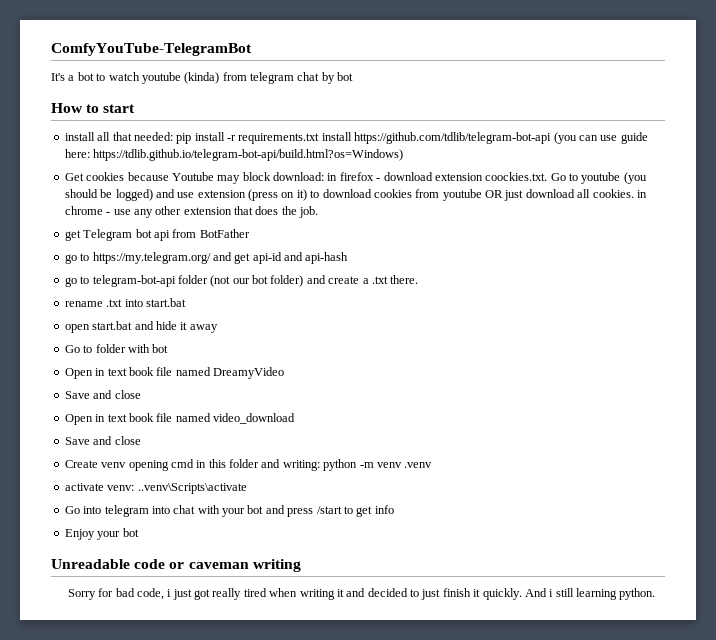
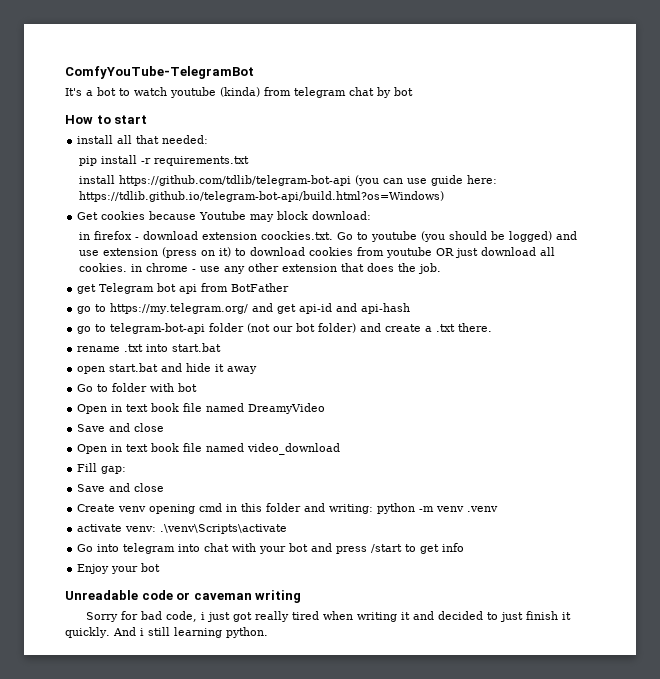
(173, 136) none -> (209, 139) //
(320, 138) none -> (250, 161) //
(324, 176) none -> (372, 215) //
(295, 418) none -> [77,463,127,474] // Fill gap:
[137,483,247,494] ..venv\Scripts\activate -> [160,524,288,534] .\venv\Scripts\activate

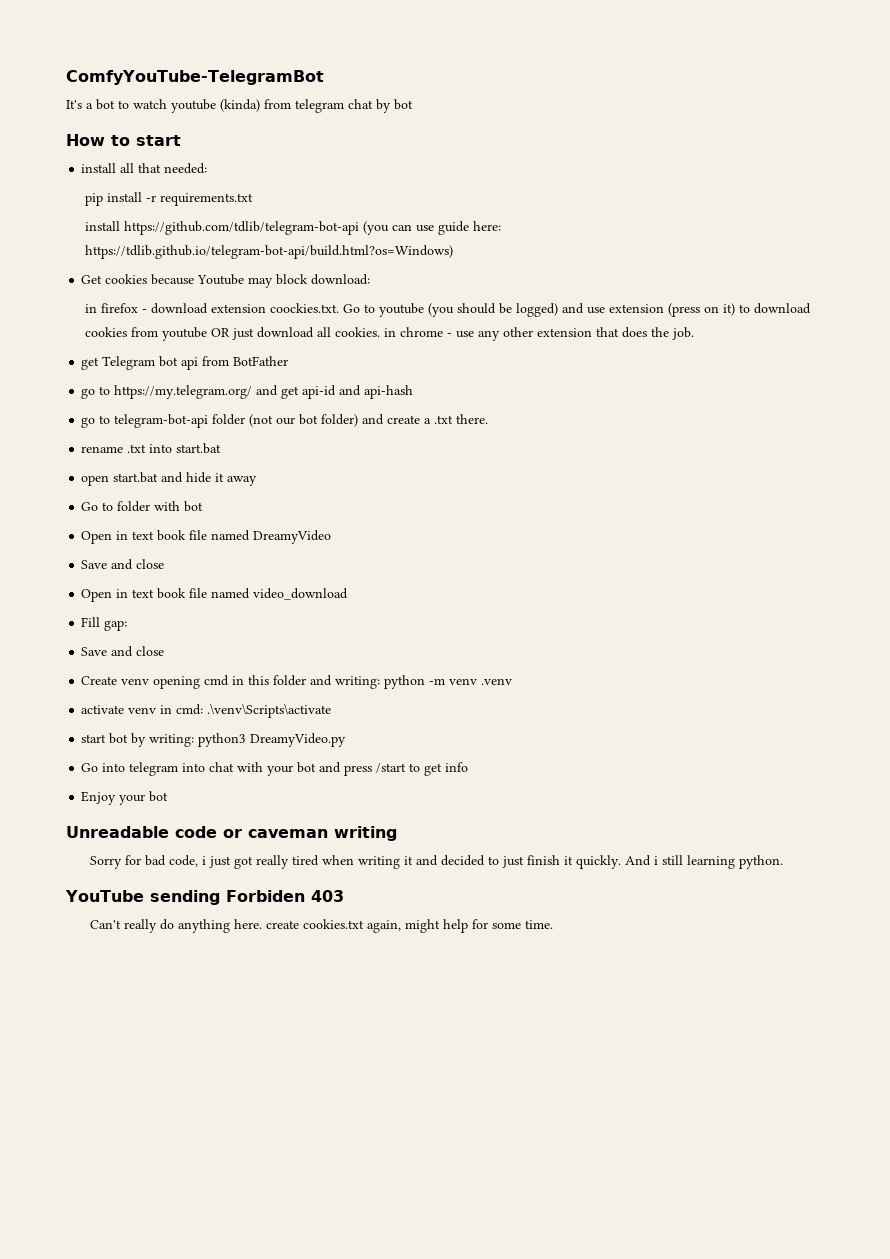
[125,524,288,534] venv: .\venv\Scripts\activate -> [128,703,332,718] [81,733,347,747] venv in cmd: .\venv\Scripts\activate // start bot by writing: python3 DreamyVideo.py
(268, 632) none -> [65,890,344,905] [90,919,554,933] // YouTube sending Forbiden 403 // Can't really do anything here. create cookies.txt again, might help for some time.

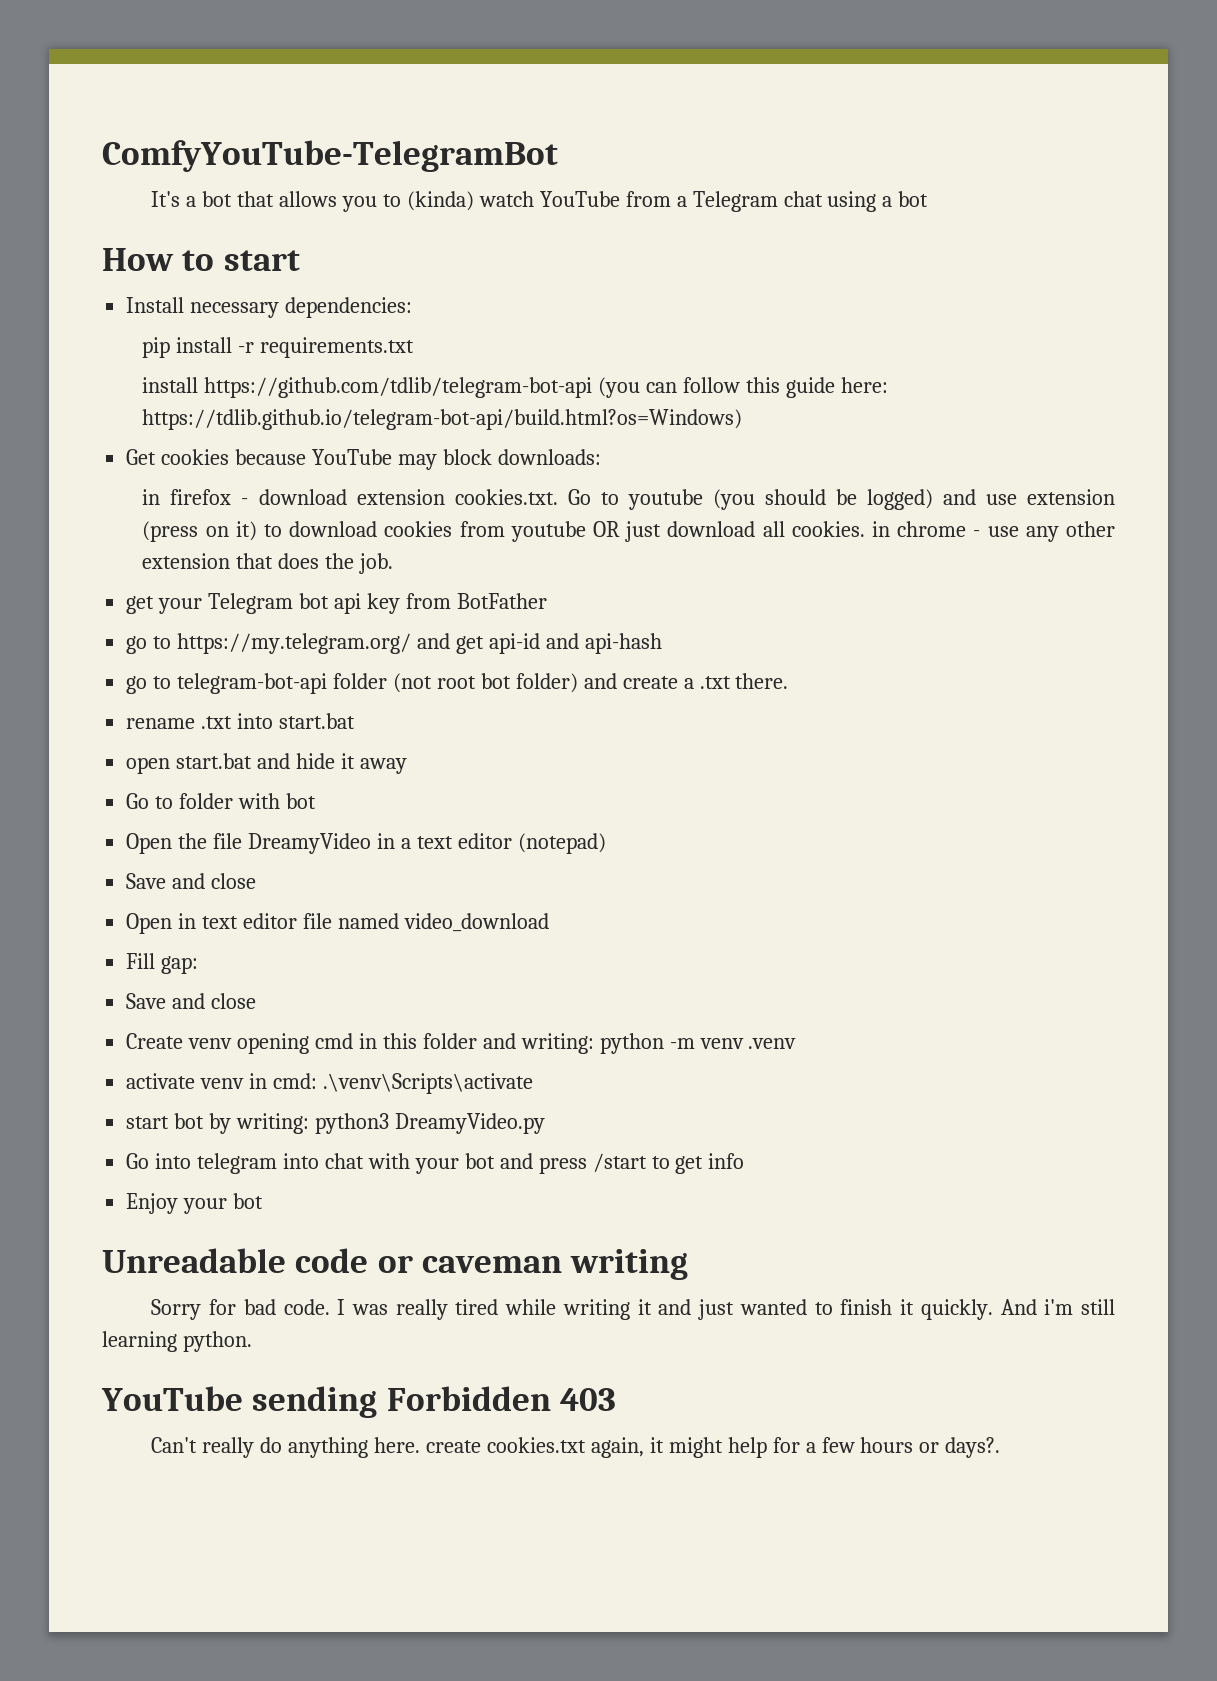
[118,99,391,113] to watch youtube (kinda) from telegram chat by -> [237,191,893,212] that allows you to (kinda) watch YouTube from a Telegram chat using a
[81,163,208,174] install all that needed: -> [126,297,413,318] Install necessary dependencies:
[416,225,435,232] use -> [683,377,781,393] follow this
[197,274,245,285] Youtube -> [312,449,393,465] YouTube
[311,274,371,285] download: -> [497,449,601,465] downloads:
[270,303,340,313] coockies.txt. -> [454,489,558,505] cookies.txt.
(100, 363) none -> [158,598,203,614] your
(199, 363) none -> [366,593,400,614] key
[276,417,296,425] our -> [436,676,476,689] root
[116,530,332,544] in text book file named DreamyVideo -> [178,833,606,854] the file DreamyVideo in a text editor (notepad)
[157,588,187,599] book -> [243,913,298,929] editor
[169,855,254,869] code, i just got -> [283,1299,388,1315] code. I was
[322,855,355,865] when -> [505,1299,557,1315] while
[441,855,525,868] decided to just -> [698,1299,833,1320] just wanted to
[654,856,659,865] i -> [1044,1299,1074,1315] i'm
[225,890,305,902] Forbiden -> [386,1386,551,1411] Forbidden
(402, 926) none -> [649,1437,664,1453] it
[492,920,554,929] some time. -> [805,1437,1001,1458] a few hours or days?.

